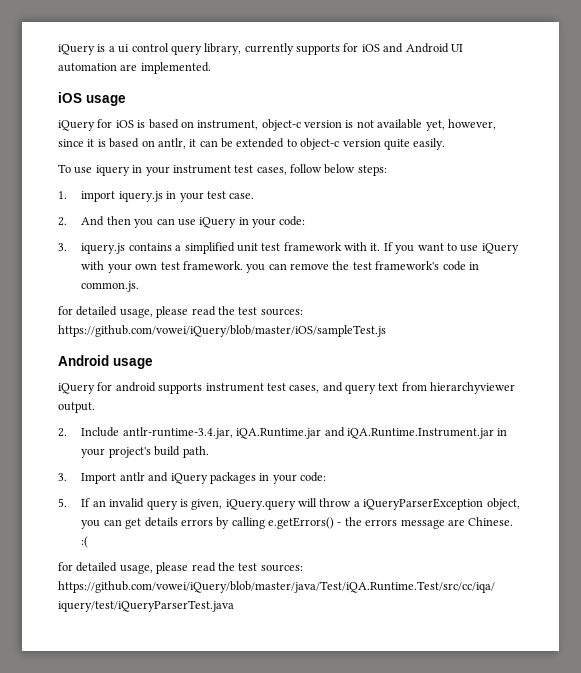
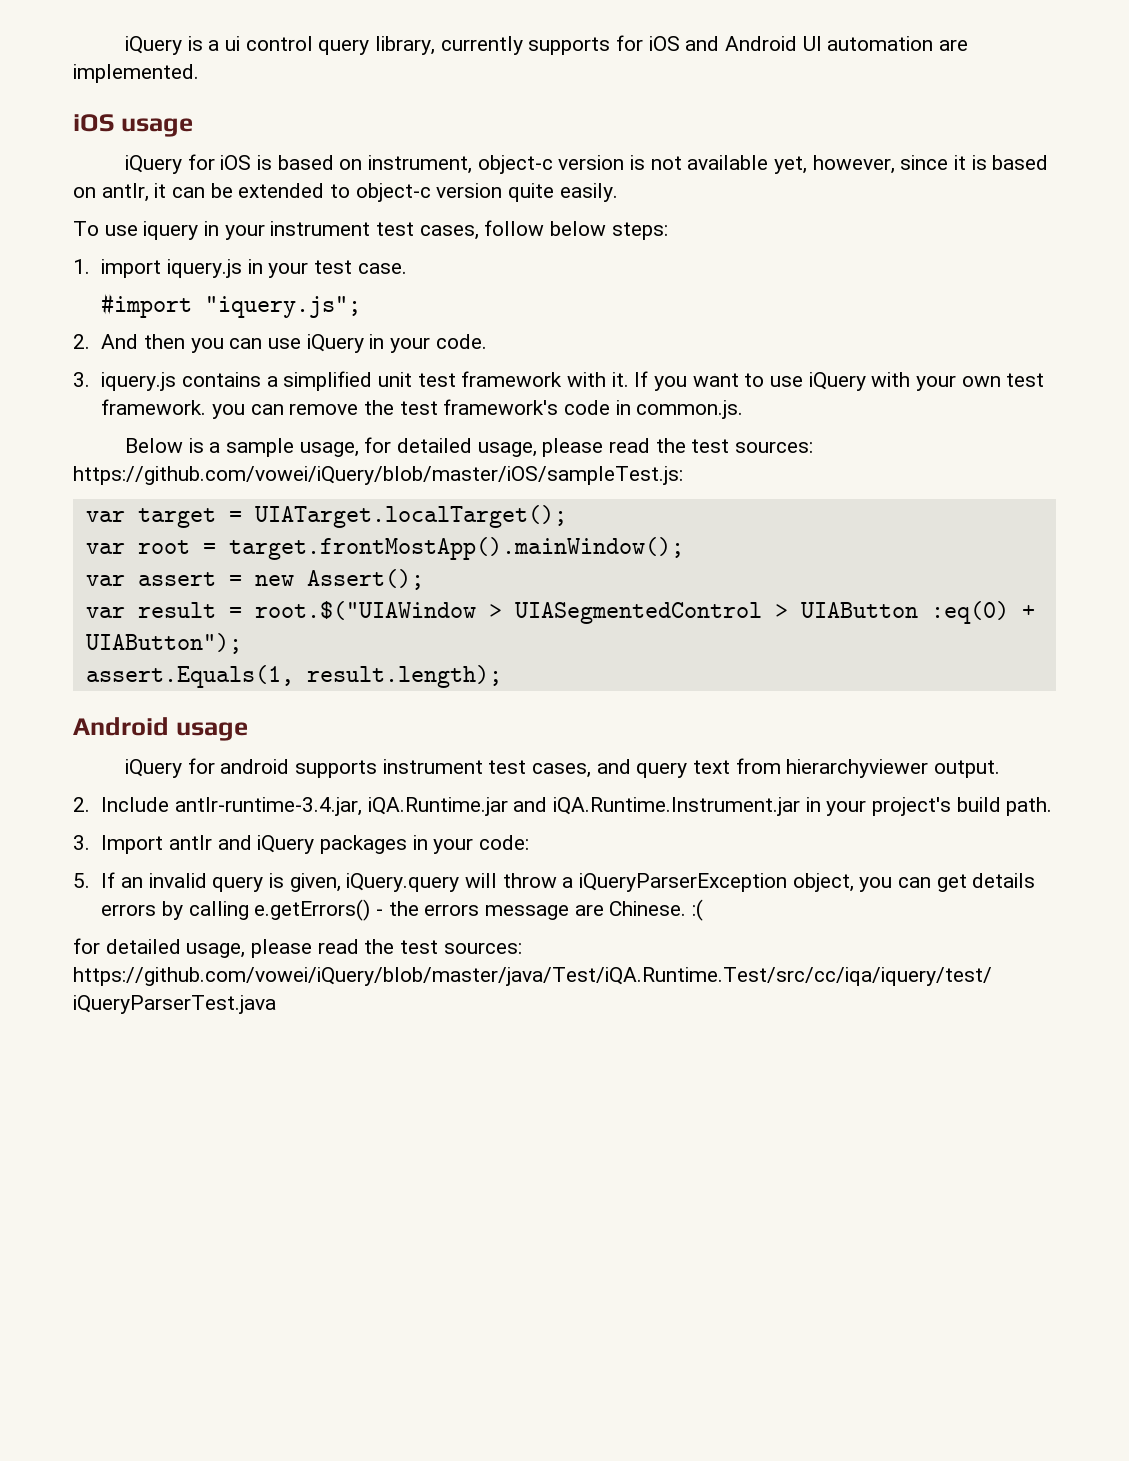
(255, 196) none -> [101,293,362,318] // #import "iquery.js";
[279,216,306,226] code: -> [435,334,487,349] code.
[58,306,303,318] [58,325,386,337] for detailed usage, please read the test sources: https://github.com/vowei/iQuery/blob/master/iOS/sampleTest.js -> [125,437,814,457] [73,466,683,485] [85,505,567,528] [85,537,684,560] [85,569,424,590] [85,601,1035,624] [85,633,242,654] [85,665,502,688] Below is a sample usage, for detailed usage, please read the test sources: https://github.com/vowei/iQuery/blob/master/iOS/sampleTest.js: // var target = UIATarget.localTarget(); // var root = target.frontMostApp().mainWindow(); // var assert = new Assert(); // var result = root.$("UIAWindow > UIASegmentedControl > UIAButton :eq(0) + UIAButton"); // assert.Equals(1, result.length);

